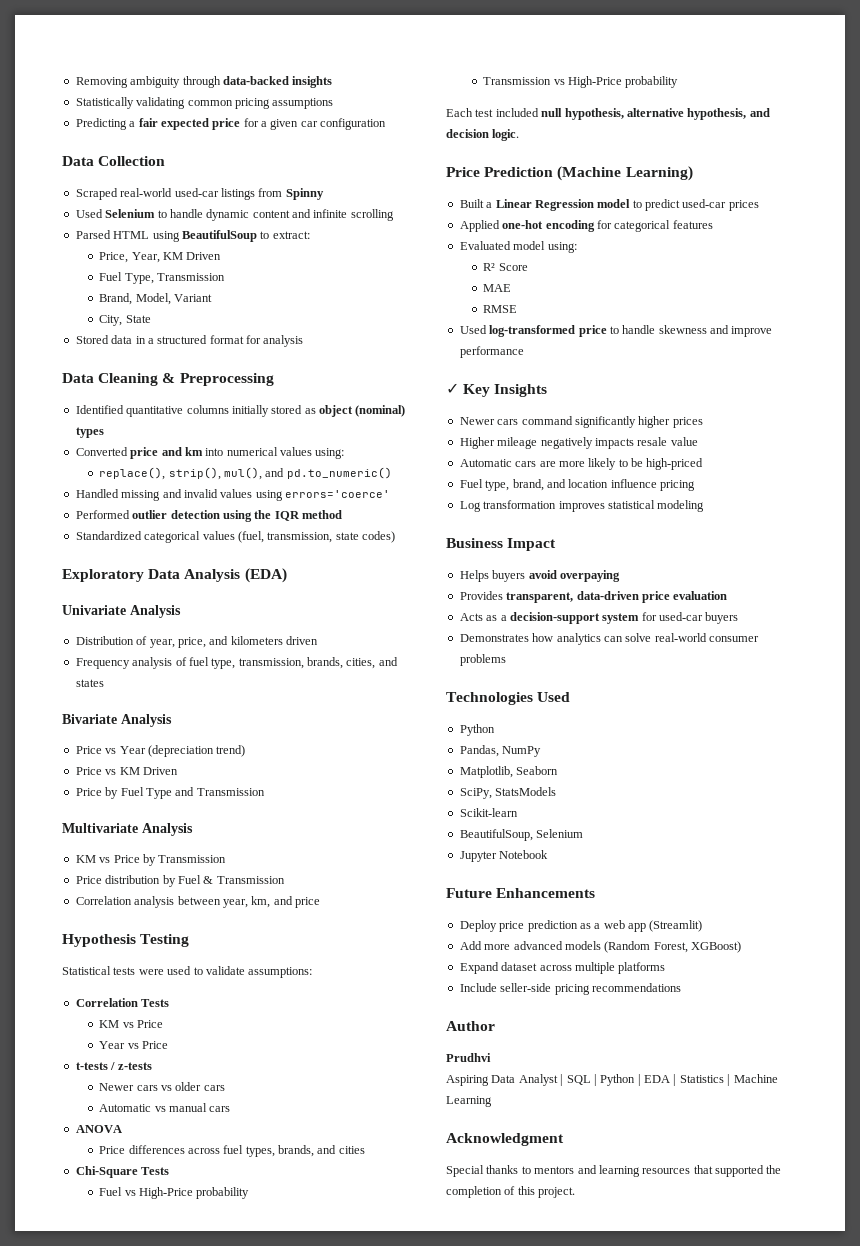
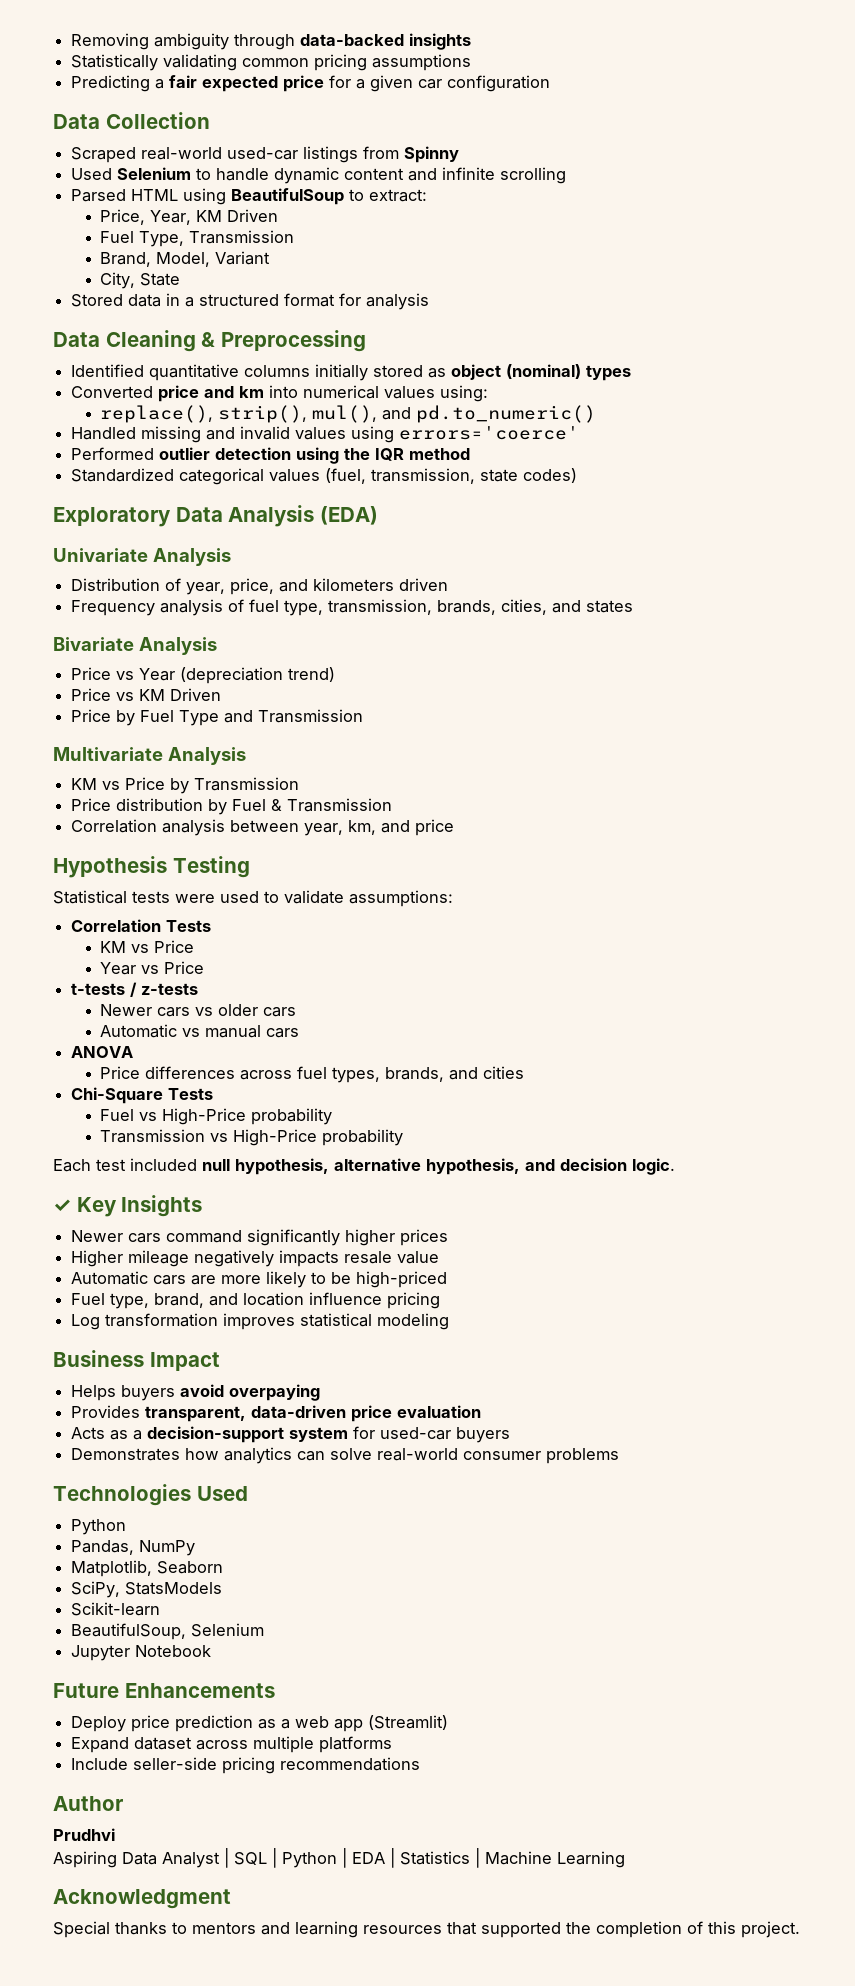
[446,166,693,181] [459,199,759,211] [459,220,713,232] [459,241,577,253] [483,263,528,271] [483,284,512,292] [483,305,518,313] [459,325,773,337] [459,346,524,358] // Price Prediction (Machine Learning) // Built a Linear Regression model to predict used-car prices // Applied one-hot encoding for categorical features // Evaluated model using: // R² Score // MAE // RMSE // Used log-transformed price to handle skewness and improve performance -> (675, 1166) none
[459,941,741,953] // Add more advanced models (Random Forest, XGBoost) -> (449, 1722) none

